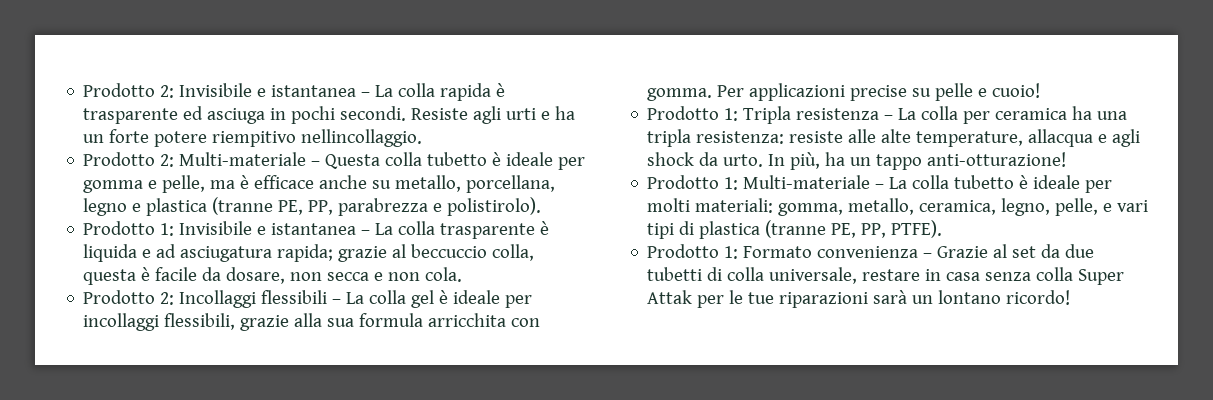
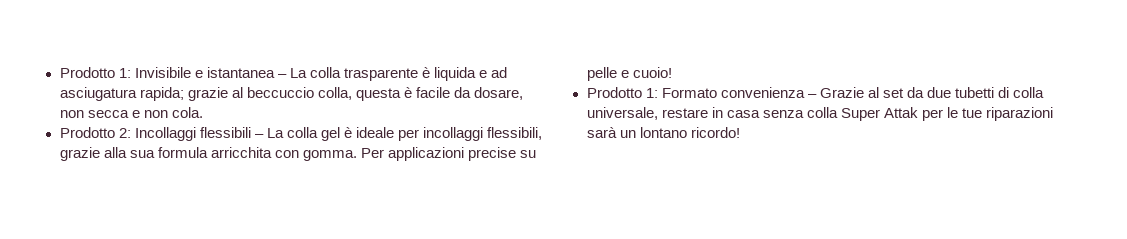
[83,83,506,101] [83,106,576,124] [83,129,423,147] [83,152,586,170] [83,175,556,193] [83,197,542,216] [83,221,156,235] Prodotto 2: Invisibile e istantanea – La colla rapida è trasparente ed asciuga in pochi secondi. Resiste agli urti e ha un forte potere riempitivo nellincollaggio. // Prodotto 2: Multi-materiale – Questa colla tubetto è ideale per gomma e pelle, ma è efficace anche su metallo, porcellana, legno e plastica (tranne PE, PP, parabrezza e polistirolo). // Prodotto -> [59,67,115,78] Prodotto
[647,106,1128,124] [647,129,1141,147] [647,152,1067,170] [647,175,1113,193] [647,198,1149,216] [647,220,943,239] // Prodotto 1: Tripla resistenza – La colla per ceramica ha una tripla resistenza: resiste alle alte temperature, allacqua e agli shock da urto. In più, ha un tappo anti-otturazione! // Prodotto 1: Multi-materiale – La colla tubetto è ideale per molti materiali: gomma, metallo, ceramica, legno, pelle, e vari tipi di plastica (tranne PE, PP, PTFE). -> (672, 72) none

